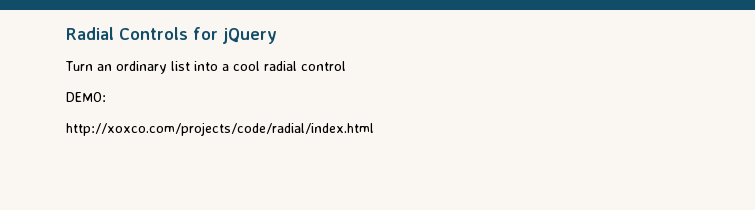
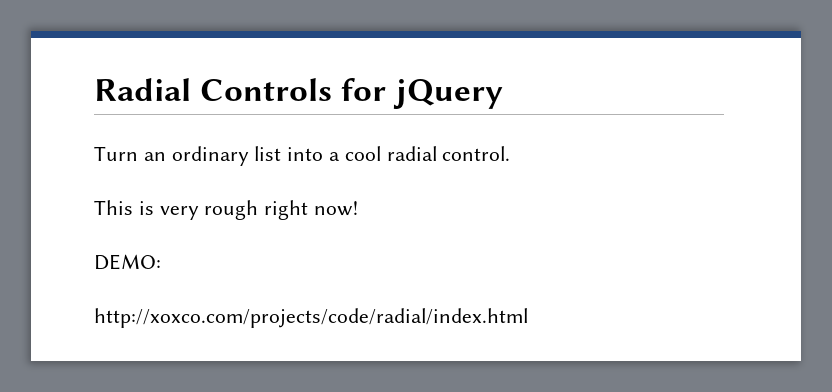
[301,61,346,71] control -> [442,146,511,161] [94,200,359,220] control. // This is very rough right now!

